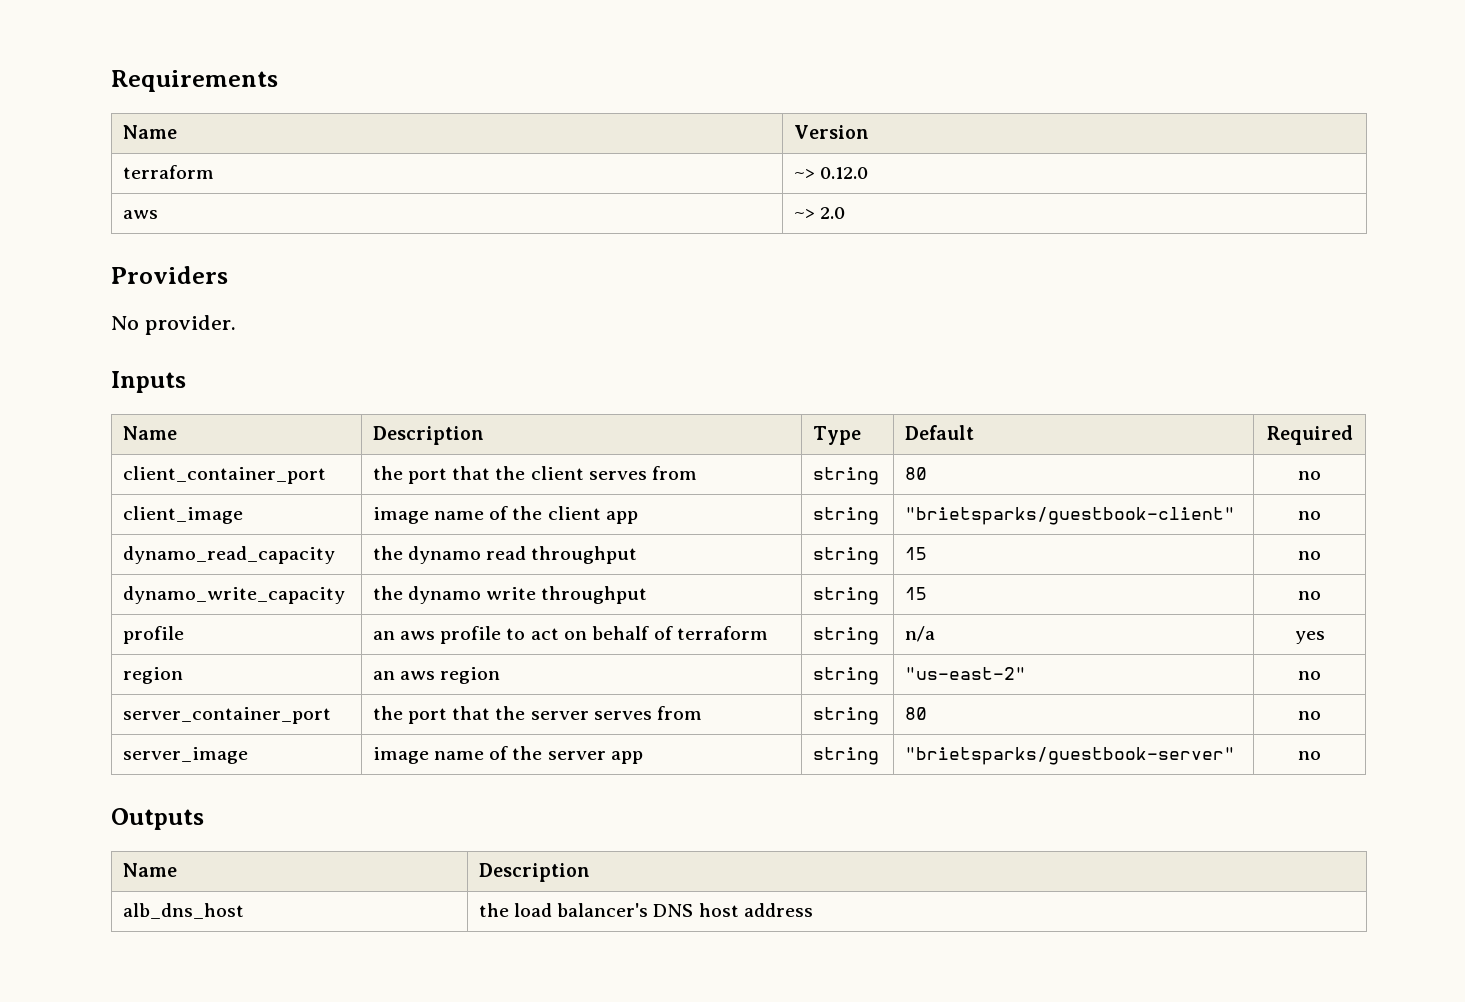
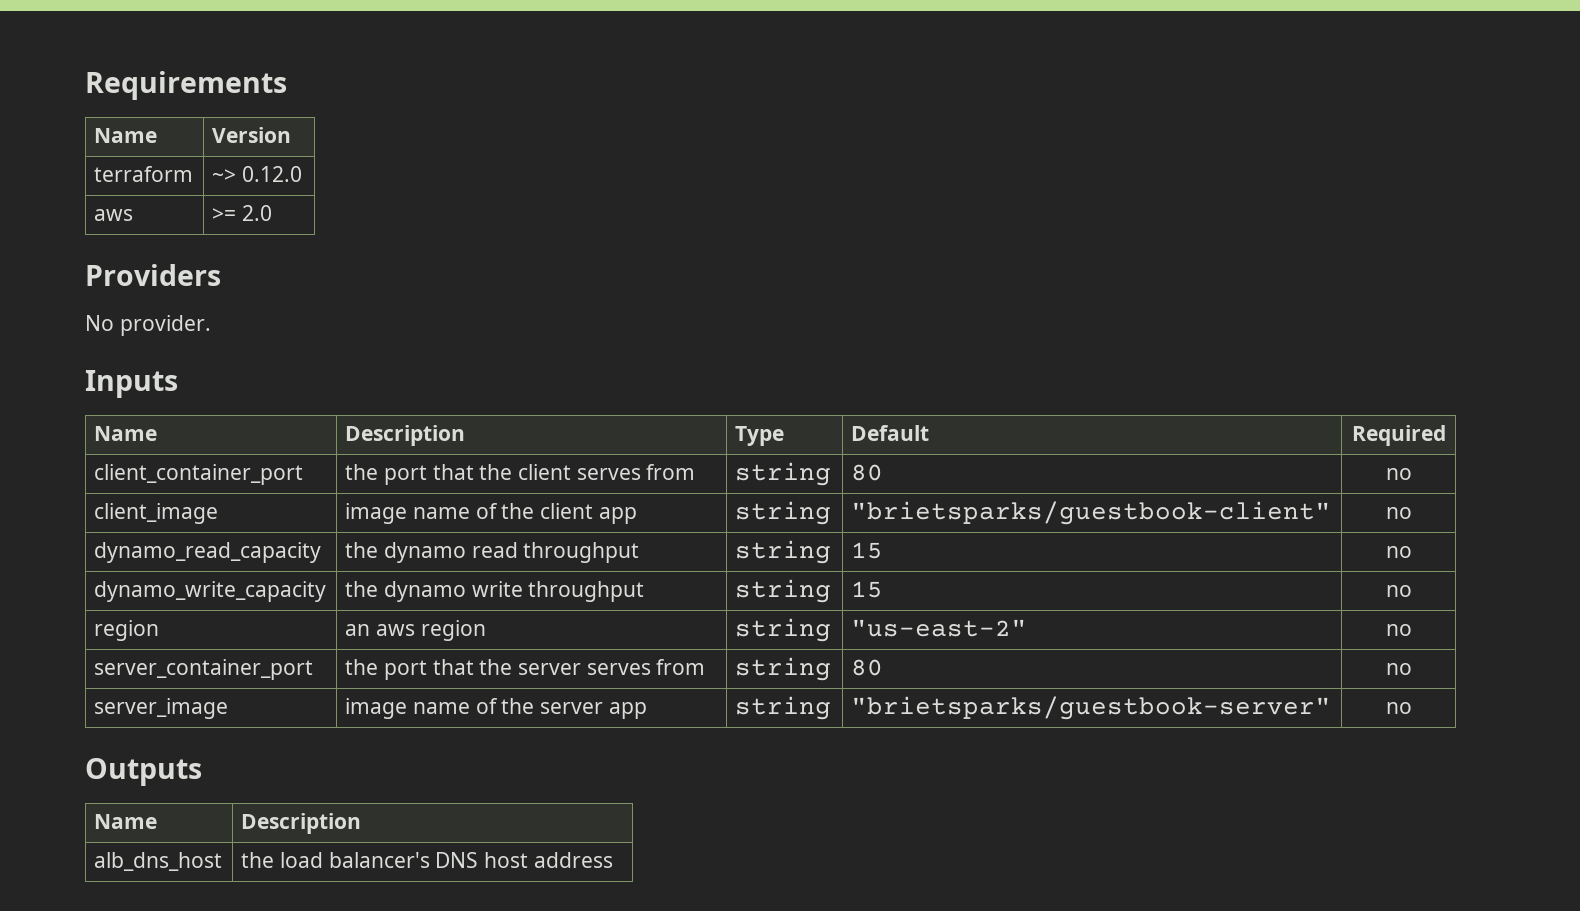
[793,209,815,219] ~> -> [212,208,237,221] >=
[122,626,184,644] [372,626,768,644] [812,627,879,645] [904,626,935,642] [1294,631,1325,644] // profile | an aws profile to act on behalf of terraform | string | n/a | yes -> (1412, 591) none

